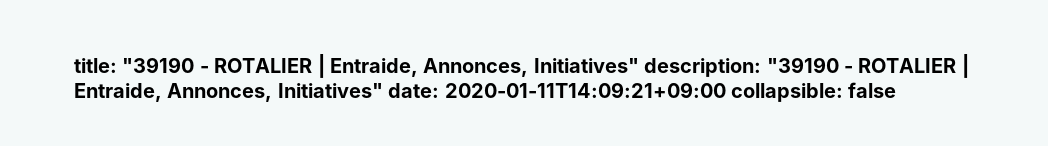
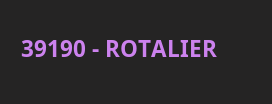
[74,54,969,78] [74,82,897,102] title: "39190 - ROTALIER | Entraide, Annonces, Initiatives" description: "39190 - ROTALIER | Entraide, Annonces, Initiatives" date: 2020-01-11T14:09:21+09:00 collapsible: false -> [21,40,218,57] 39190 - ROTALIER

